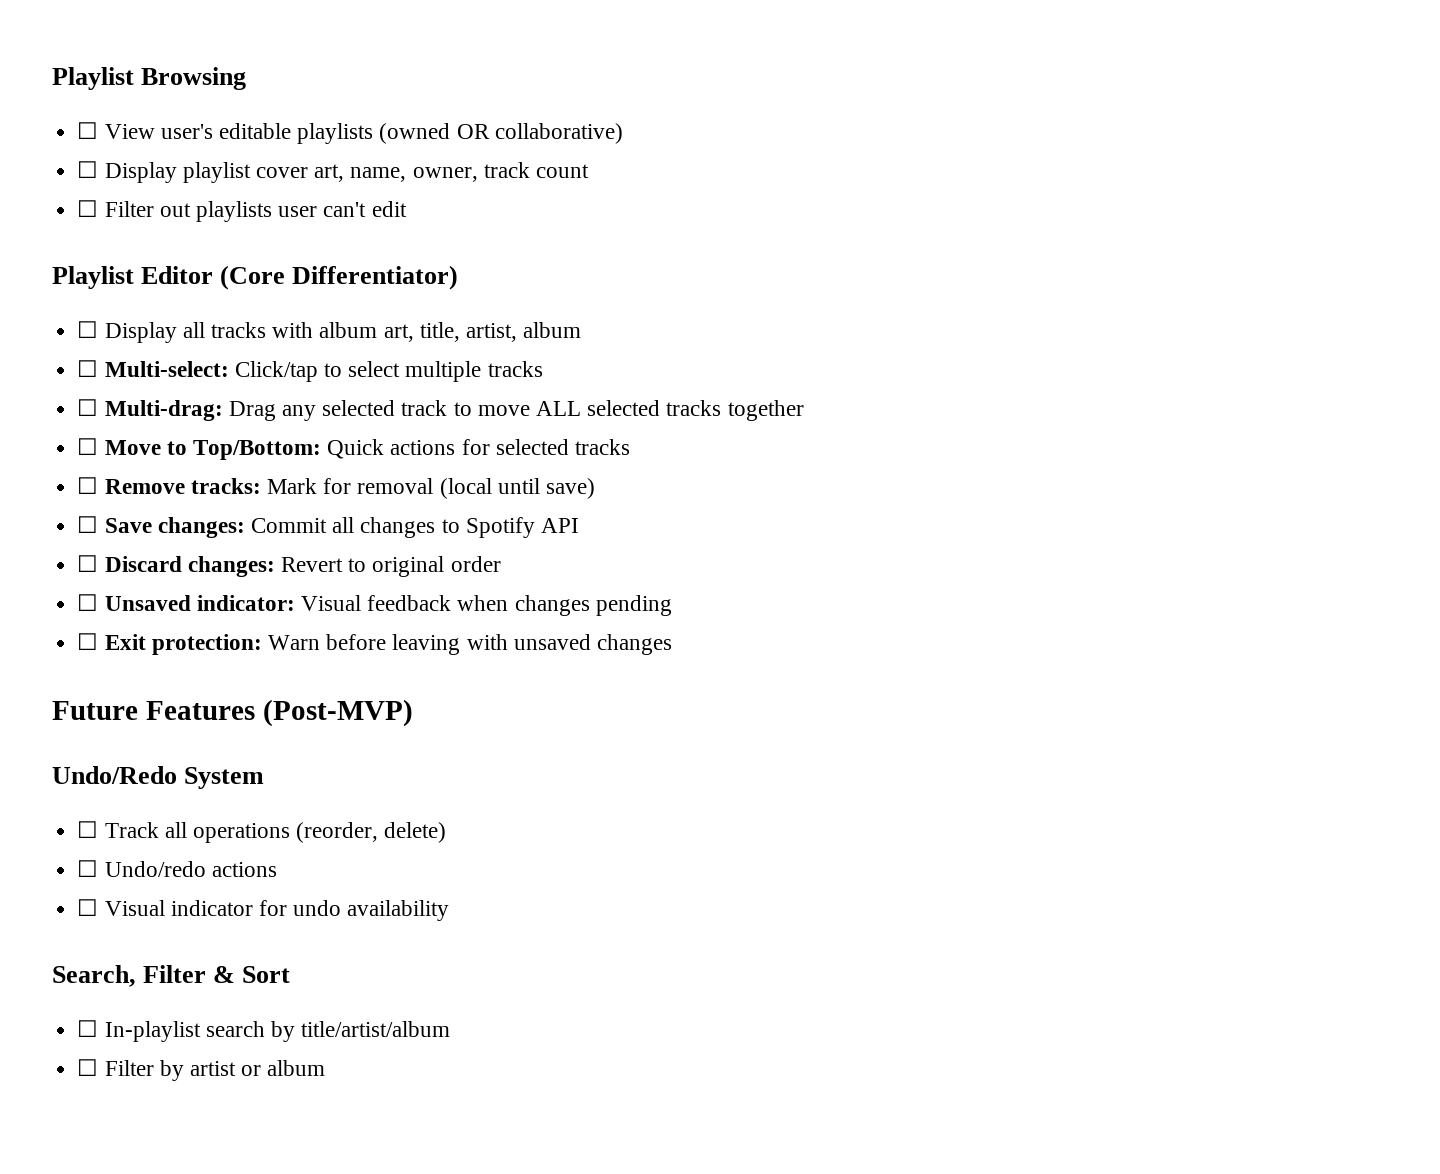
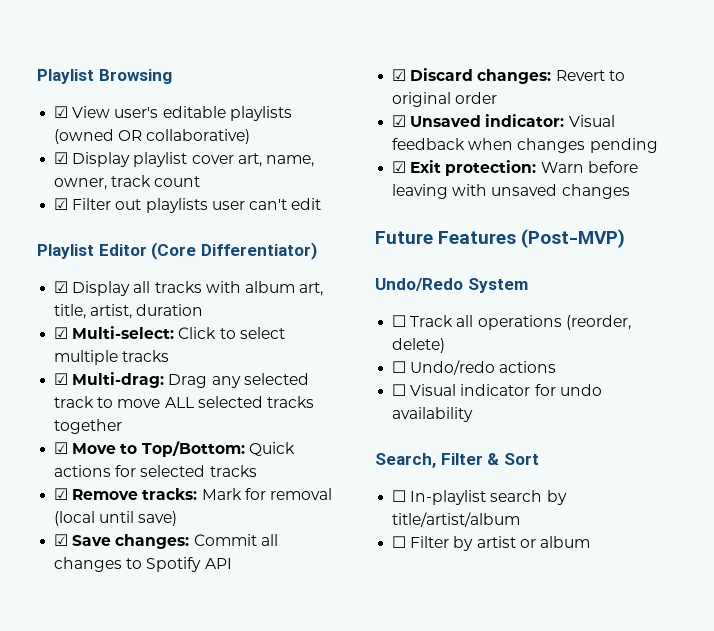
[77,122,99,139] ☐ -> [54,106,69,118] ☑
[77,161,99,178] ☐ -> [54,152,69,164] ☑
[77,200,99,217] ☐ -> [54,198,69,210] ☑
[77,321,99,338] ☐ -> [54,281,69,293] ☑
[523,322,582,338] [77,360,318,382] album // ☐ Multi-select: Click/tap -> [136,304,204,316] [54,326,217,339] duration // ☑ Multi-select: Click
[77,399,99,416] ☐ -> [54,373,69,385] ☑
[77,438,99,455] ☐ -> [54,442,69,454] ☑
[77,477,99,494] ☐ -> [54,488,69,500] ☑
[77,516,99,533] ☐ -> [54,534,69,546] ☑
[77,555,99,572] ☐ -> [392,69,407,81] ☑
[77,594,99,611] ☐ -> [392,115,407,127] ☑
[77,633,99,650] ☐ -> [392,161,407,173] ☑

